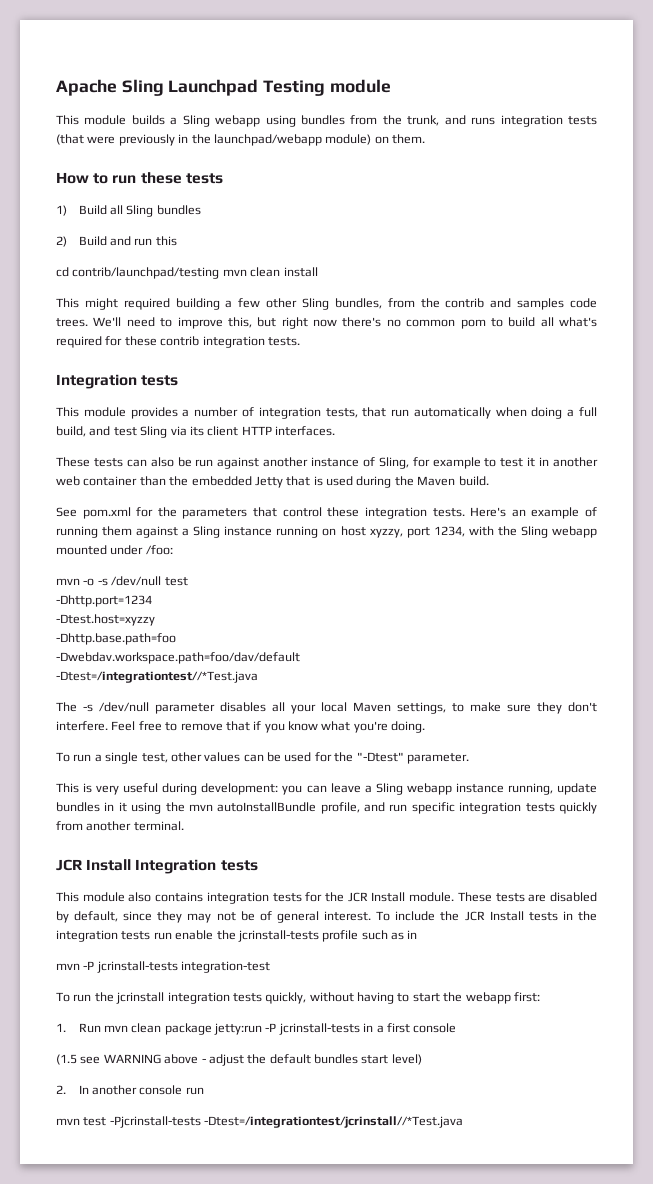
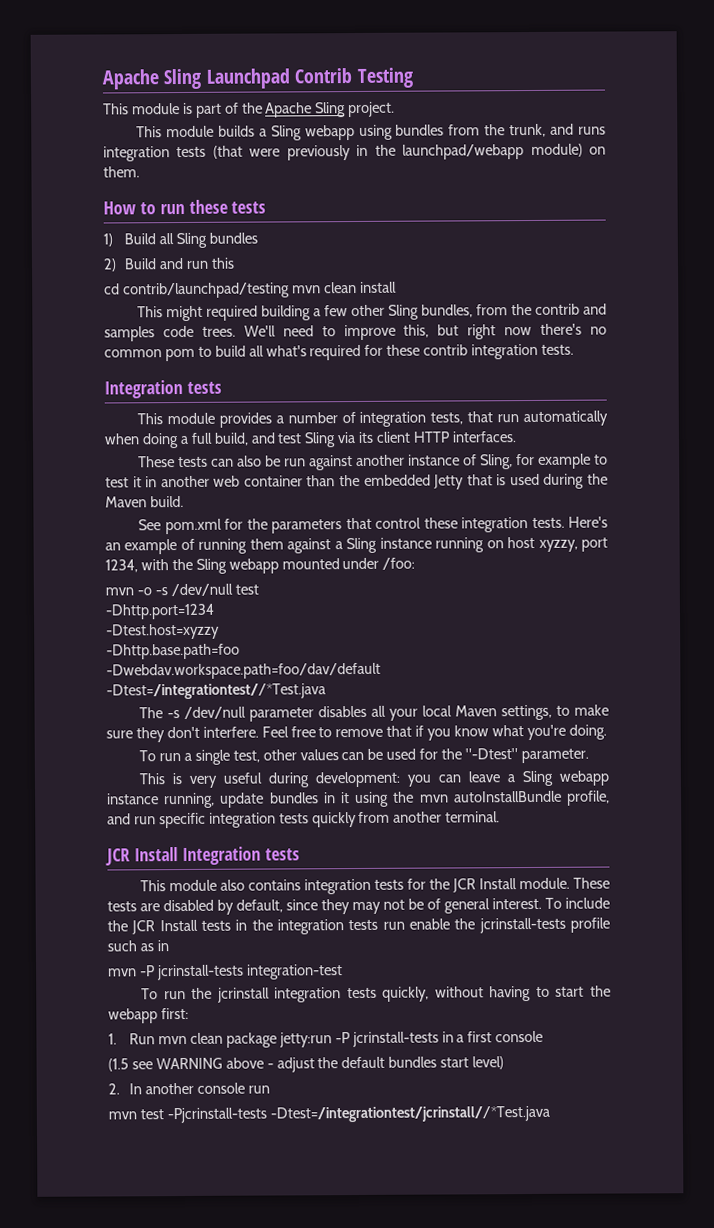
(259, 87) none -> [294,68,353,84] Contrib
[329,79,391,93] module -> [103,101,396,118] // This module is part of the Apache Sling project.

